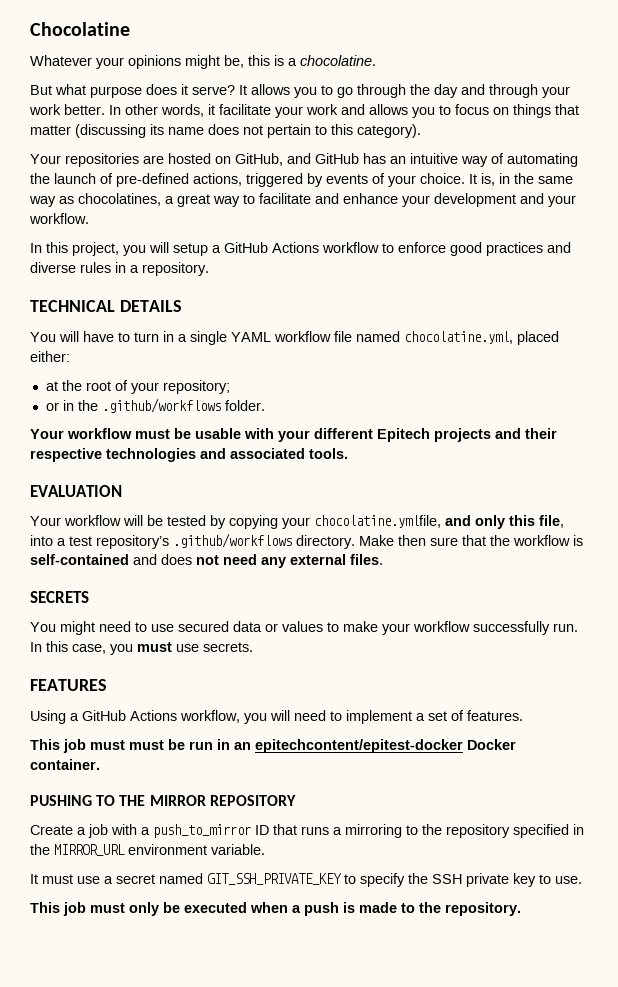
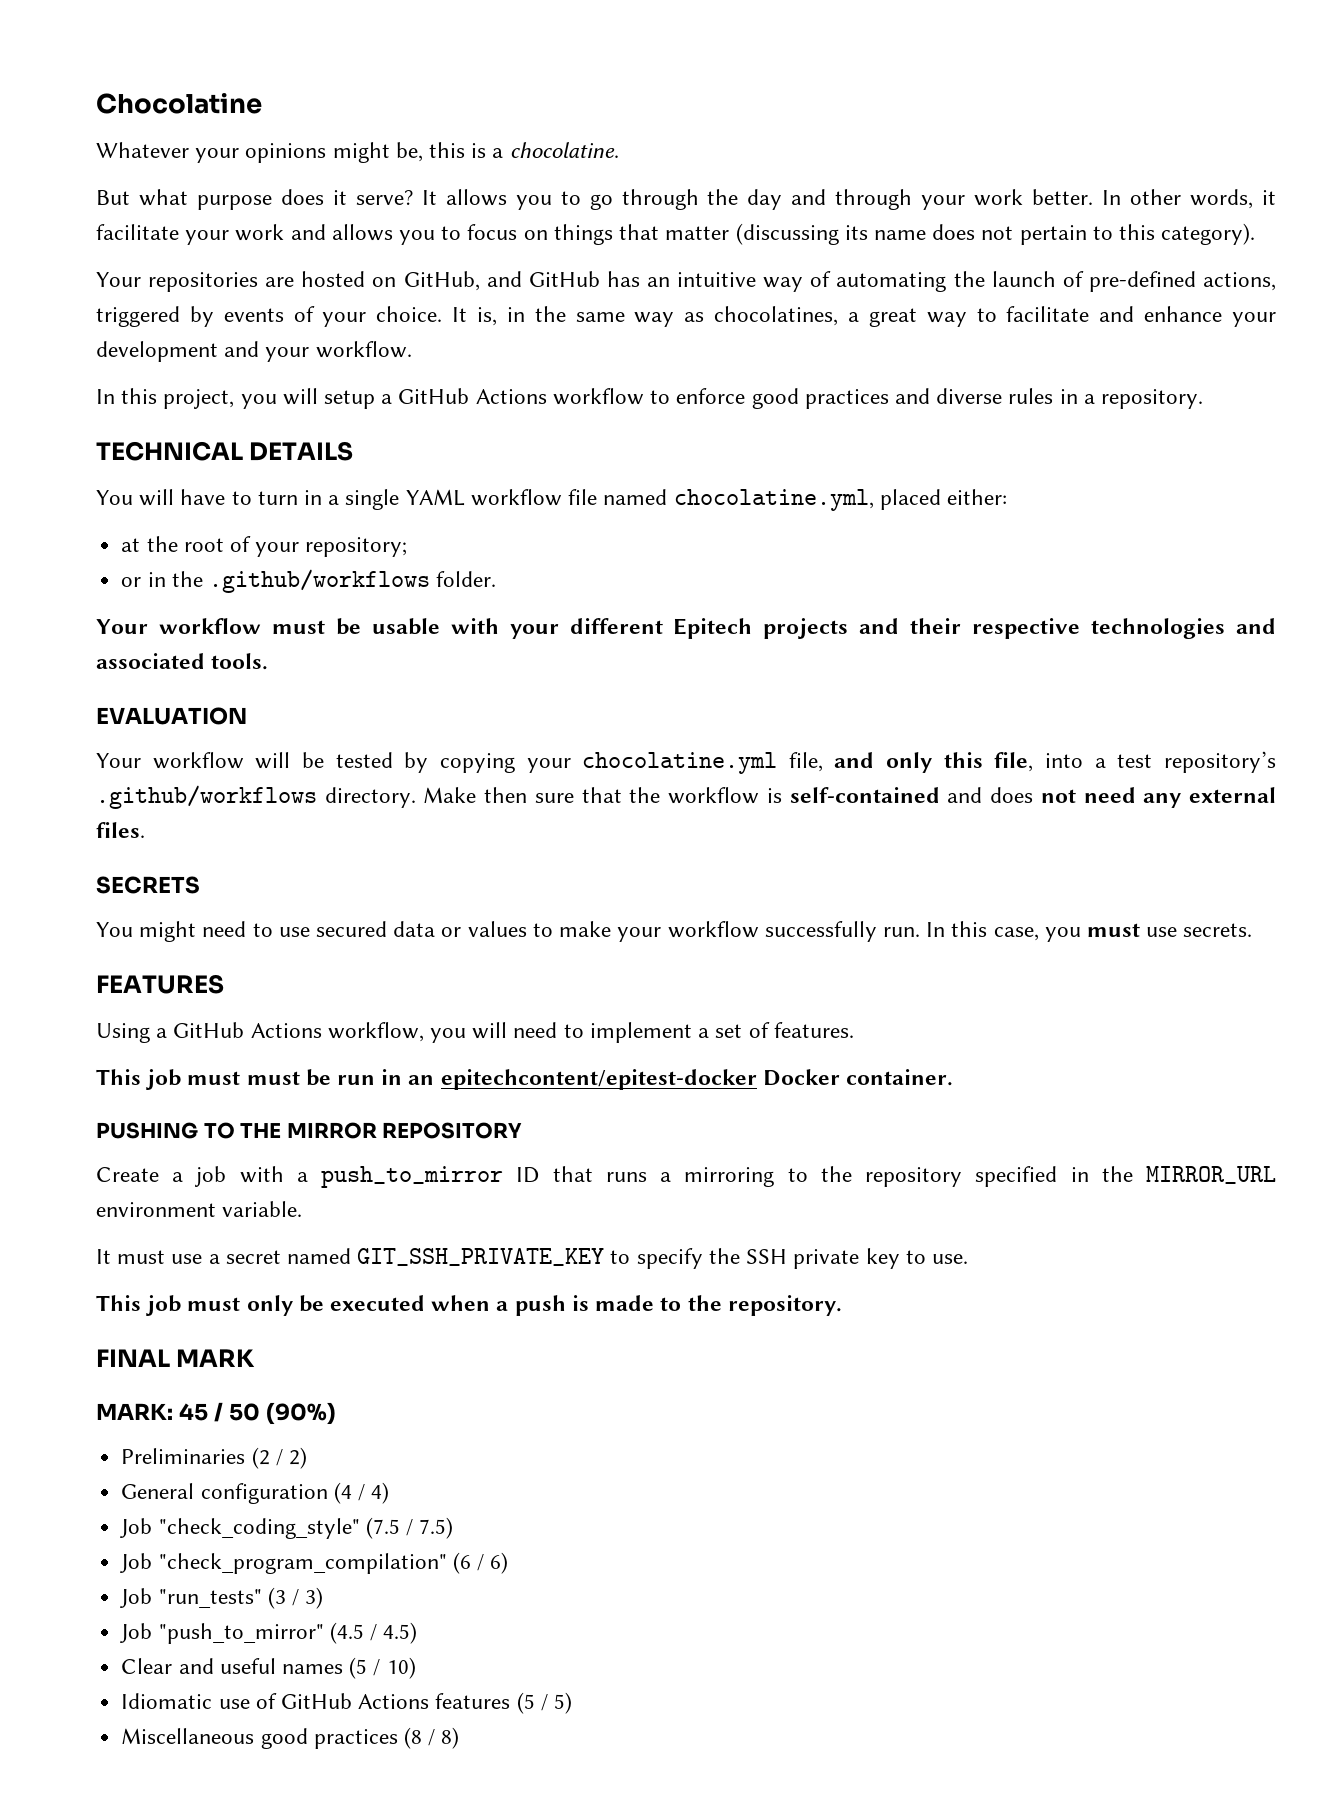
[314,515,441,528] chocolatine.ymlfile, -> [582,752,823,774] chocolatine.yml file,
(521, 909) none -> [96,1349,256,1367] [96,1402,336,1425] [121,1447,307,1469] [121,1482,390,1504] [120,1517,454,1539] [120,1552,509,1574] [120,1587,324,1609] [120,1622,418,1644] [121,1657,416,1679] [121,1692,572,1714] [121,1727,460,1749] // FINAL MARK // MARK: 45 / 50 (90%) // Preliminaries (2 / 2) // General configuration (4 / 4) // Job "check_coding_style" (7.5 / 7.5) // Job "check_program_compilation" (6 / 6) // Job "run_tests" (3 / 3) // Job "push_to_mirror" (4.5 / 4.5) // Clear and useful names (5 / 10) // Idiomatic use of GitHub Actions features (5 / 5) // Miscellaneous good practices (8 / 8)

